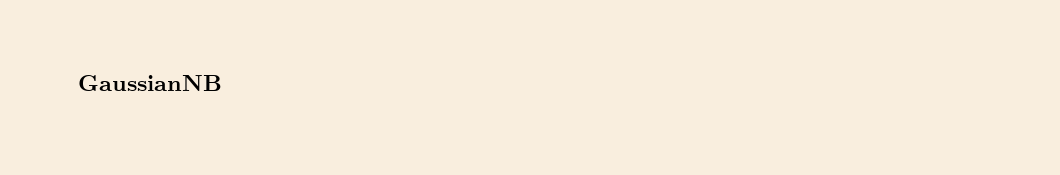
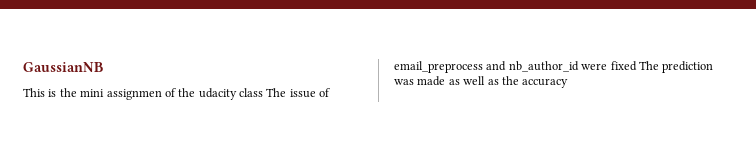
(222, 83) none -> [23,88,331,100] [394,61,714,73] [394,76,569,88] // This is the mini assignmen of the udacity class The issue of email_preprocess and nb_author_id were fixed The prediction was made as well as the accuracy

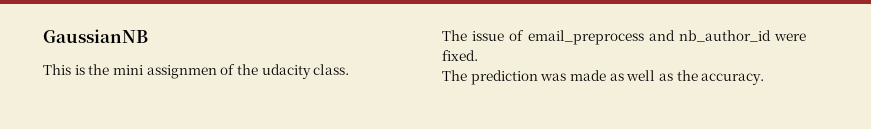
[239,88,263,97] class -> [313,64,350,75] class. //
[610,61,637,71] fixed -> [442,50,478,61] fixed. //
[522,78,569,88] accuracy -> [701,73,765,85] accuracy.

